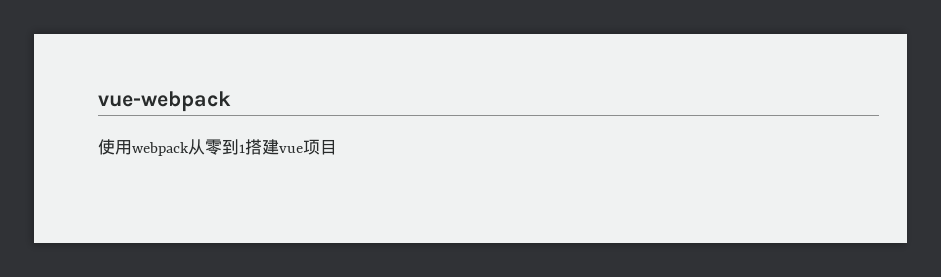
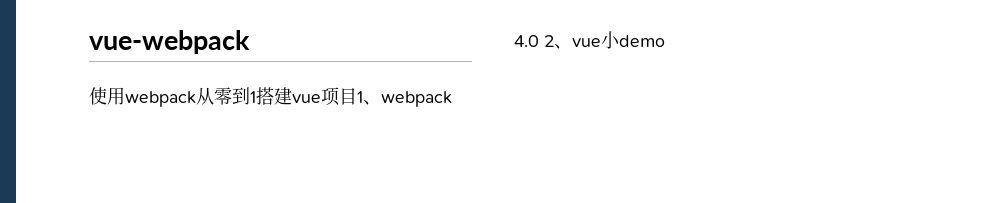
(337, 147) none -> [357,91,452,107] [514,31,665,49] 1、webpack 4.0 2、vue小demo

